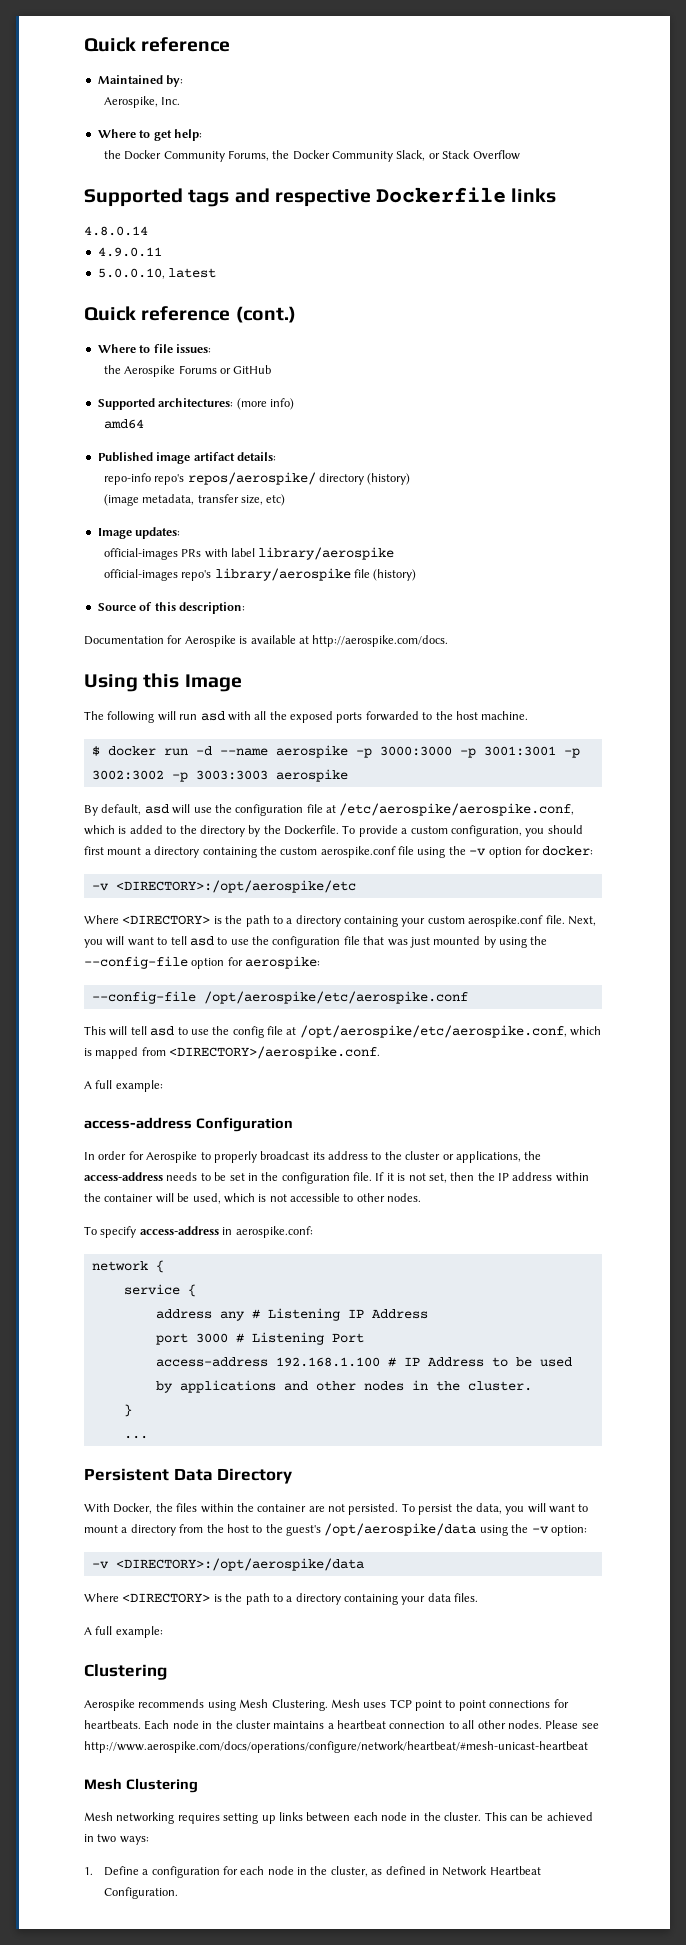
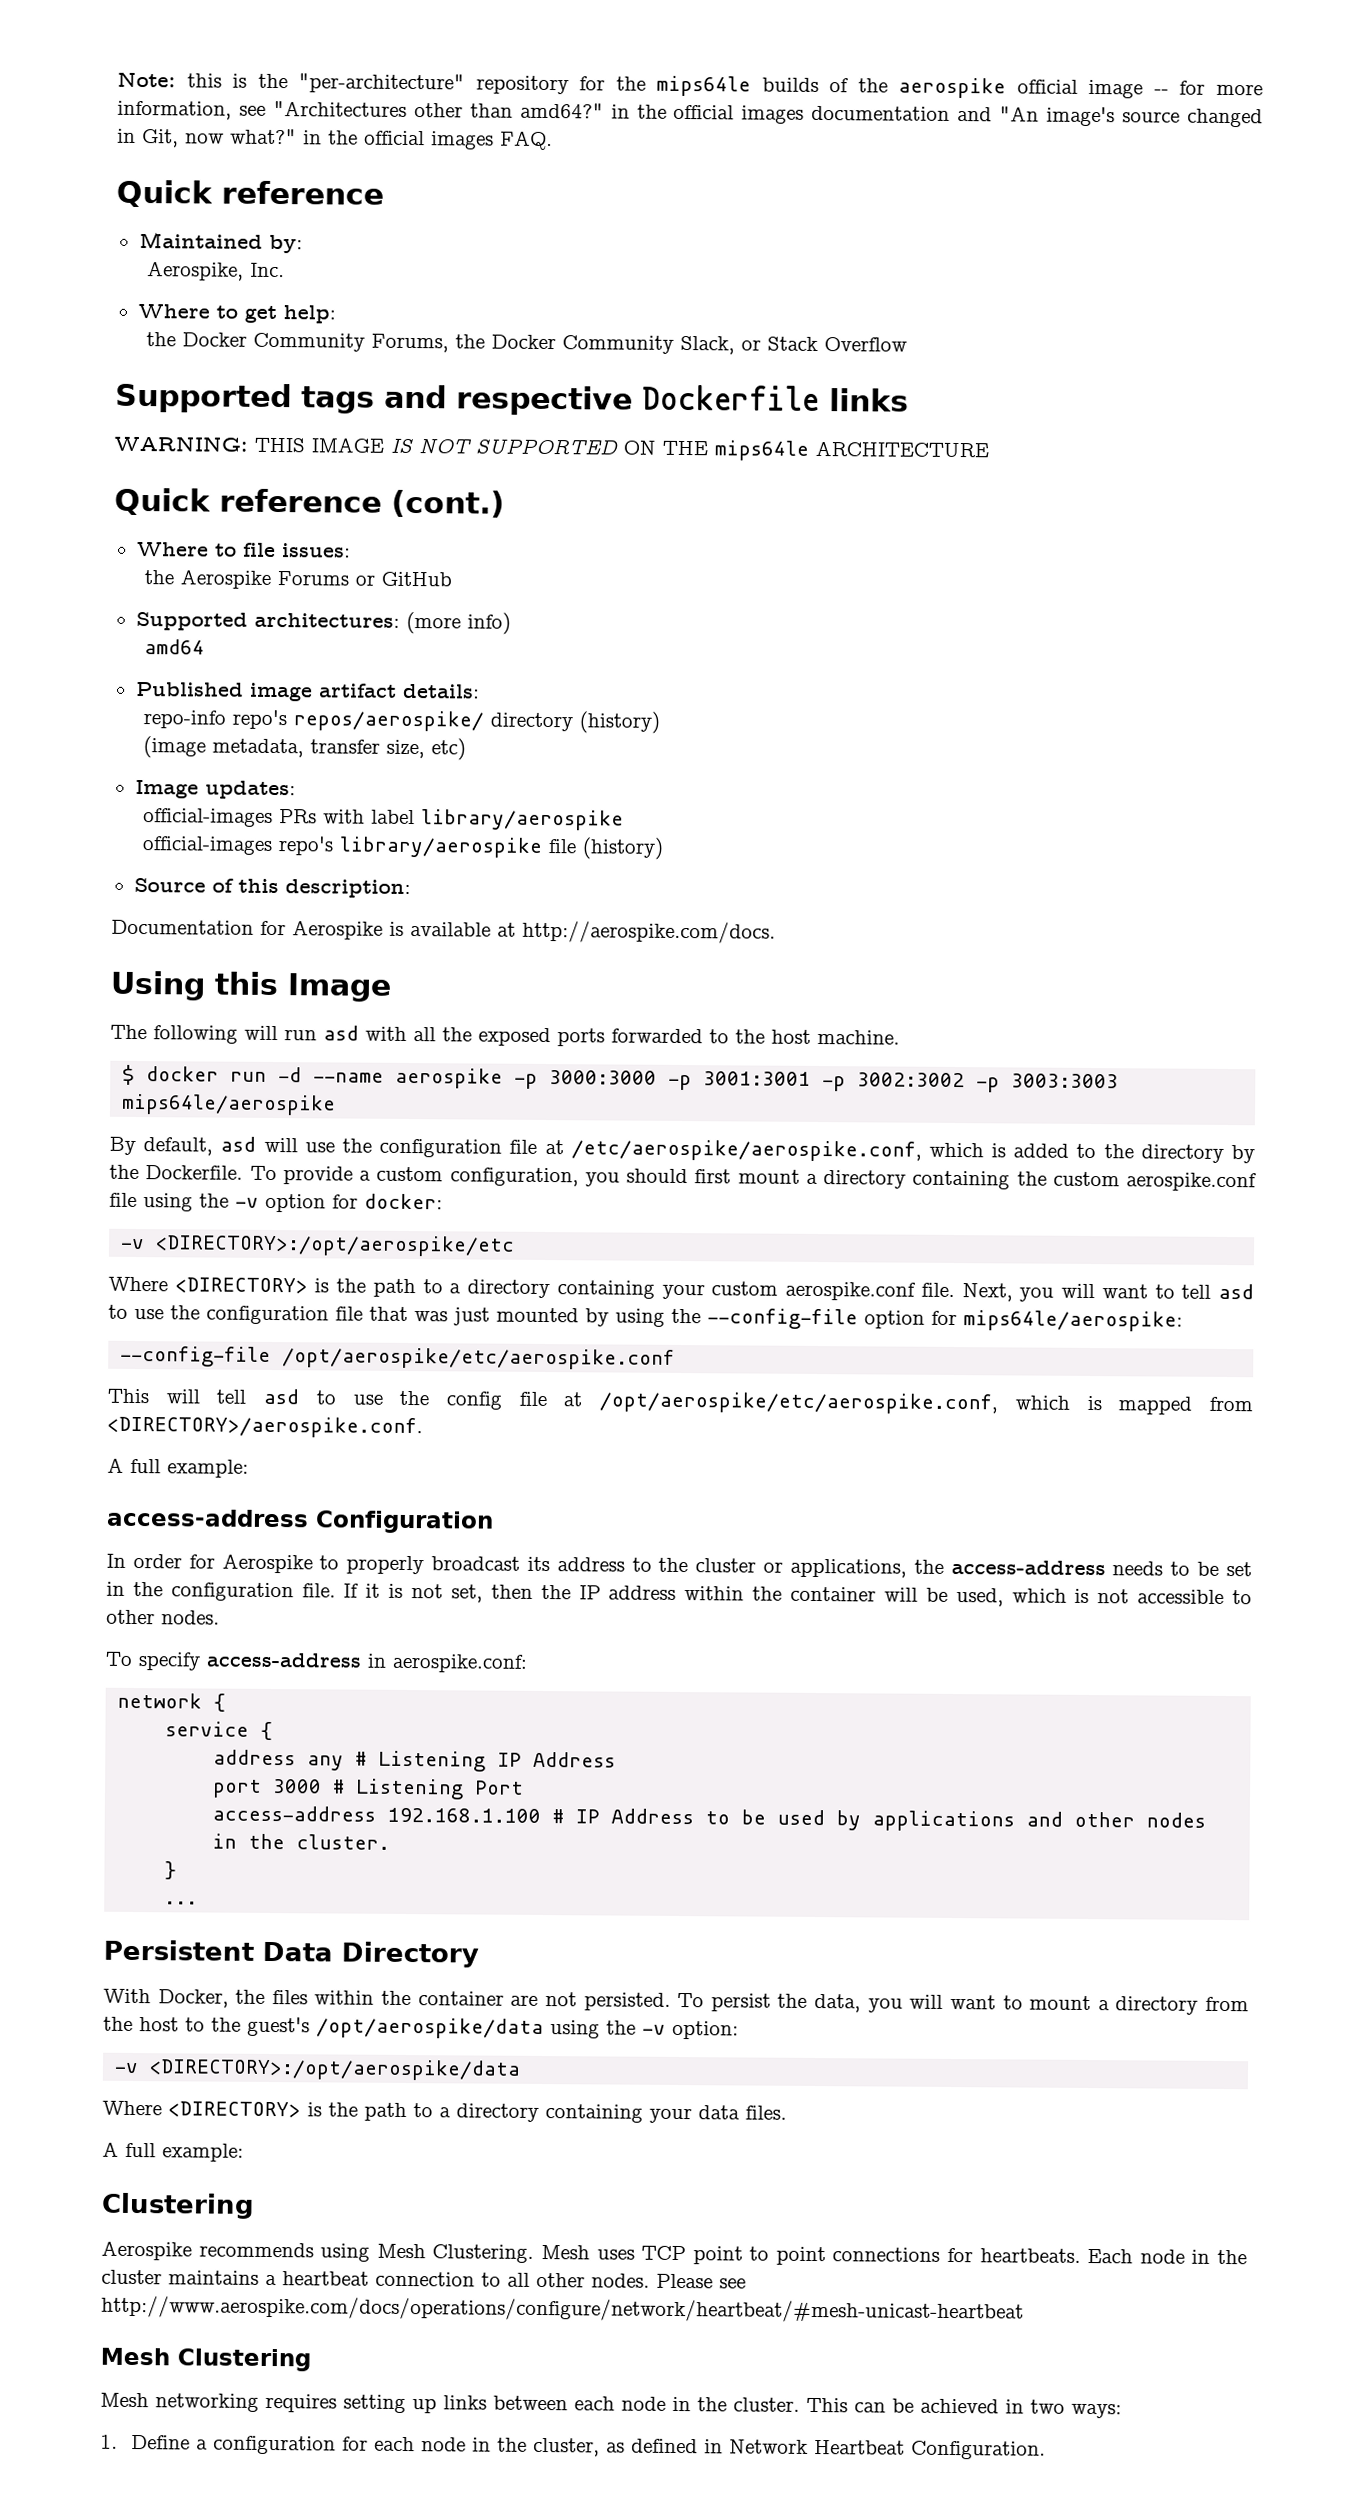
(84, 44) none -> [117,71,1263,99] [117,100,1263,128] [117,128,553,151] Note: this is the "per-architecture" repository for the mips64le builds of the aerospike official image -- for more information, see "Architectures other than amd64?" in the official images documentation and "An image's source changed in Git, now what?" in the official images FAQ. //
[84,226,148,236] [97,247,162,257] [97,268,217,279] 4.8.0.14 // 4.9.0.11 // 5.0.0.10, latest -> [114,435,989,461] WARNING: THIS IMAGE IS NOT SUPPORTED ON THE mips64le ARCHITECTURE
[275,769,348,782] aerospike -> [121,1093,337,1116] mips64le/aerospike
[245,956,321,969] aerospike: -> [963,1310,1183,1332] mips64le/aerospike:

